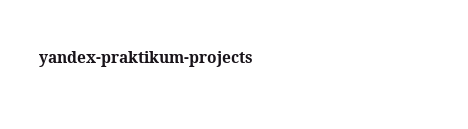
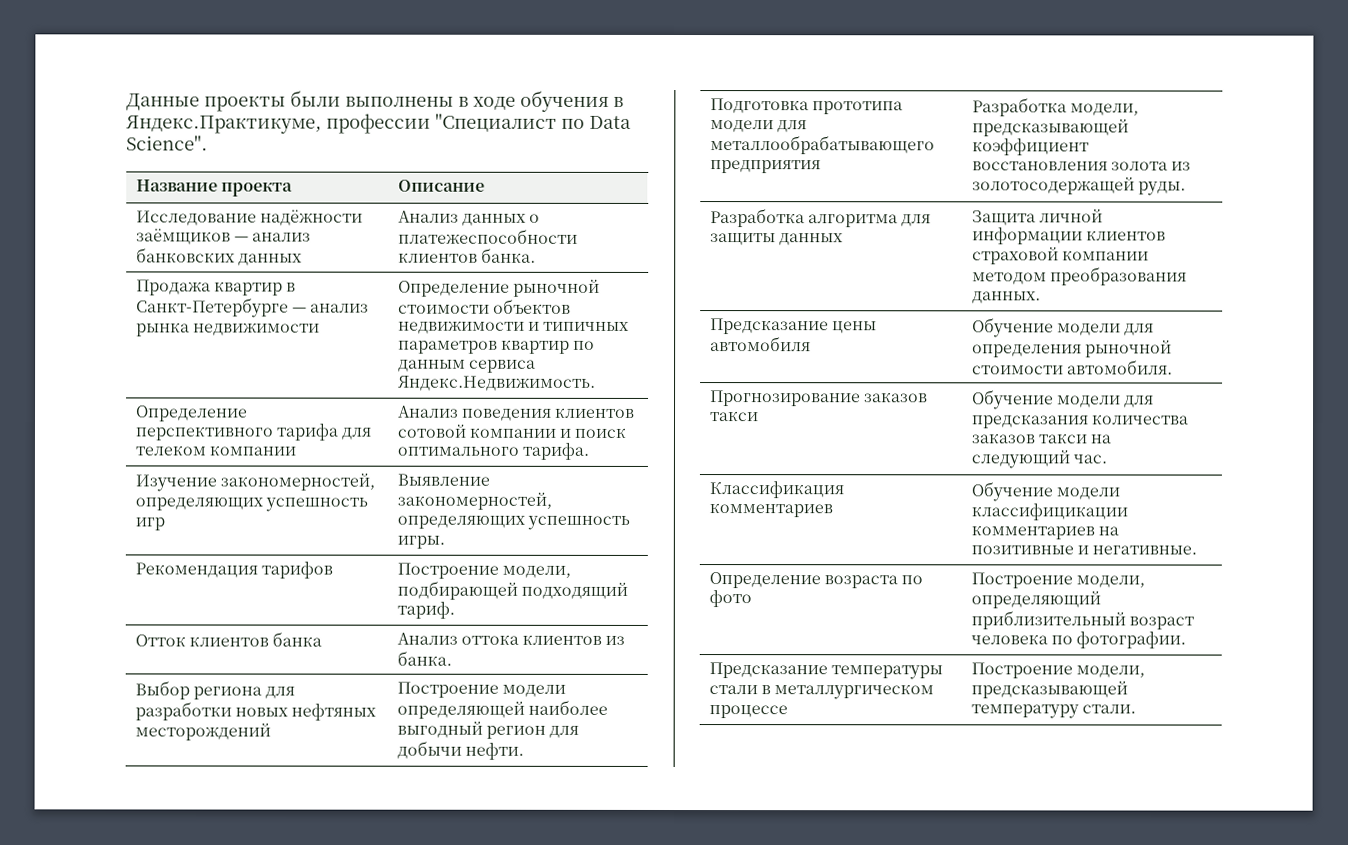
[39,51,253,67] yandex-praktikum-projects -> [126,90,624,112] [126,113,631,134] [126,135,208,151] [135,179,293,197] [397,179,485,192] [135,209,363,226] [135,228,312,245] [135,247,302,266] [397,210,541,226] [397,228,578,244] [397,247,536,263] [135,279,297,296] [135,297,370,318] [135,322,320,337] [397,278,600,297] [397,298,571,314] [397,320,630,334] [397,339,596,354] [397,359,536,373] [397,375,596,391] [135,405,248,422] [134,423,372,441] [134,445,296,456] [397,405,636,421] [396,423,627,438] [396,442,589,460] [134,472,375,492] [134,497,368,512] [134,517,165,531] [396,473,490,486] [396,491,552,510] [396,515,630,530] [396,535,445,549] [134,561,333,579] [396,562,571,579] [396,580,628,600] [396,601,455,619] [134,631,323,647] [396,632,626,645] [396,650,452,666] [134,680,296,700] [134,701,377,721] [134,722,271,741] [396,681,566,698] [396,699,608,719] [396,720,580,739] [396,740,524,760] [709,98,903,115] [709,120,807,133] [709,135,935,155] [709,160,821,174] [971,97,1139,117] [971,118,1129,137] [971,138,1089,156] [971,161,1192,171] [971,176,1186,196] [709,208,932,228] [709,233,843,246] [971,208,1103,226] [971,227,1166,245] [971,246,1149,265] [971,266,1187,286] [971,291,1041,304] [709,318,877,335] [709,336,811,352] [971,317,1155,338] [971,339,1172,358] [971,359,1173,375] [709,390,928,407] [709,411,759,422] [971,389,1155,410] [970,414,1189,429] [970,433,1112,444] [970,449,1107,469] [708,481,844,499] [708,503,833,518] [970,481,1120,502] [970,503,1128,521] [970,525,1119,540] [970,545,1198,555] [708,572,924,589] [708,590,752,608] [970,572,1145,589] [970,590,1101,609] [970,610,1194,630] [970,631,1187,649] [708,662,943,680] [708,684,935,700] [708,705,788,719] [970,662,1145,679] [970,680,1128,699] [970,704,1136,719] Данные проекты были выполнены в ходе обучения в Яндекс.Практикуме, профессии "Специалист по Data Science". // Название проекта | Описание // Исследование надёжности заёмщиков — анализ банковских данных | Анализ данных о платежеспособности клиентов банка. // Продажа квартир в Санкт-Петербурге — анализ рынка недвижимости | Определение рыночной стоимости объектов недвижимости и типичных параметров квартир по данным сервиса Яндекс.Недвижимость. // Определение перспективного тарифа для телеком компании | Анализ поведения клиентов сотовой компании и поиск оптимального тарифа. // Изучение закономерностей, определяющих успешность игр | Выявление закономерностей, определяющих успешность игры. // Рекомендация тарифов | Построение модели, подбирающей подходящий тариф. // Отток клиентов банка | Анализ оттока клиентов из банка. // Выбор региона для разработки новых нефтяных месторождений | Построение модели определяющей наиболее выгодный регион для добычи нефти. // Подготовка прототипа модели для металлообрабатывающего предприятия | Разработка модели, предсказывающей коэффициент восстановления золота из золотосодержащей руды. // Разработка алгоритма для защиты данных | Защита личной информации клиентов страховой компании методом преобразования данных. // Предсказание цены автомобиля | Обучение модели для определения рыночной стоимости автомобиля. // Прогнозирование заказов такси | Обучение модели для предсказания количества заказов такси на следующий час. // Классификация комментариев | Обучение модели классифицикации комментариев на позитивные и негативные. // Определение возраста по фото | Построение модели, определяющий приблизительный возраст человека по фотографии. // Предсказание температуры стали в металлургическом процессе | Построение модели, предсказывающей температуру стали.

